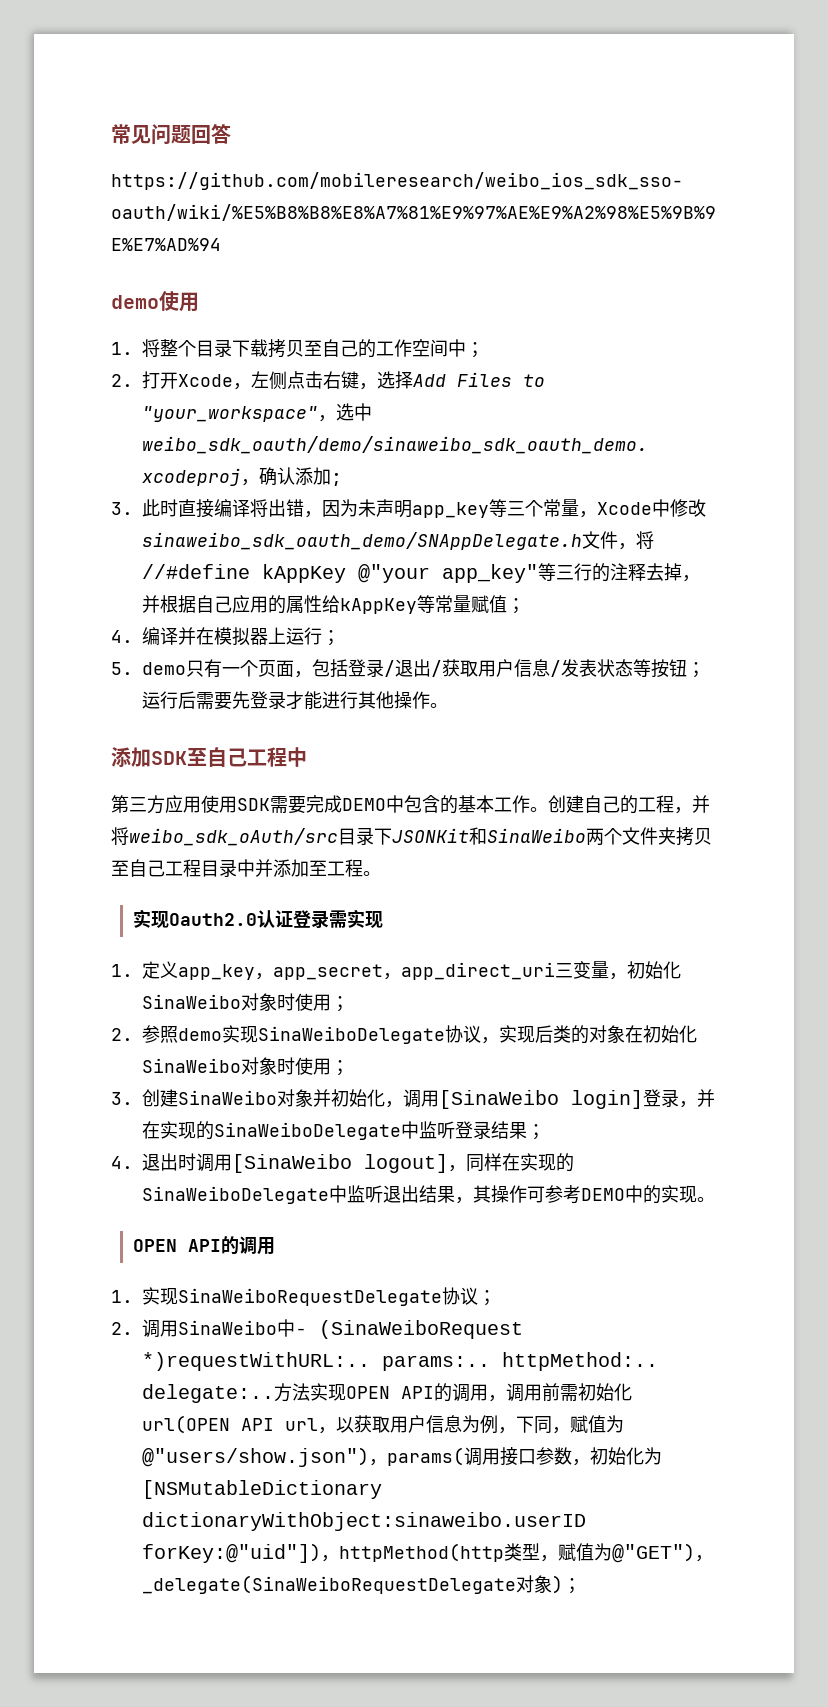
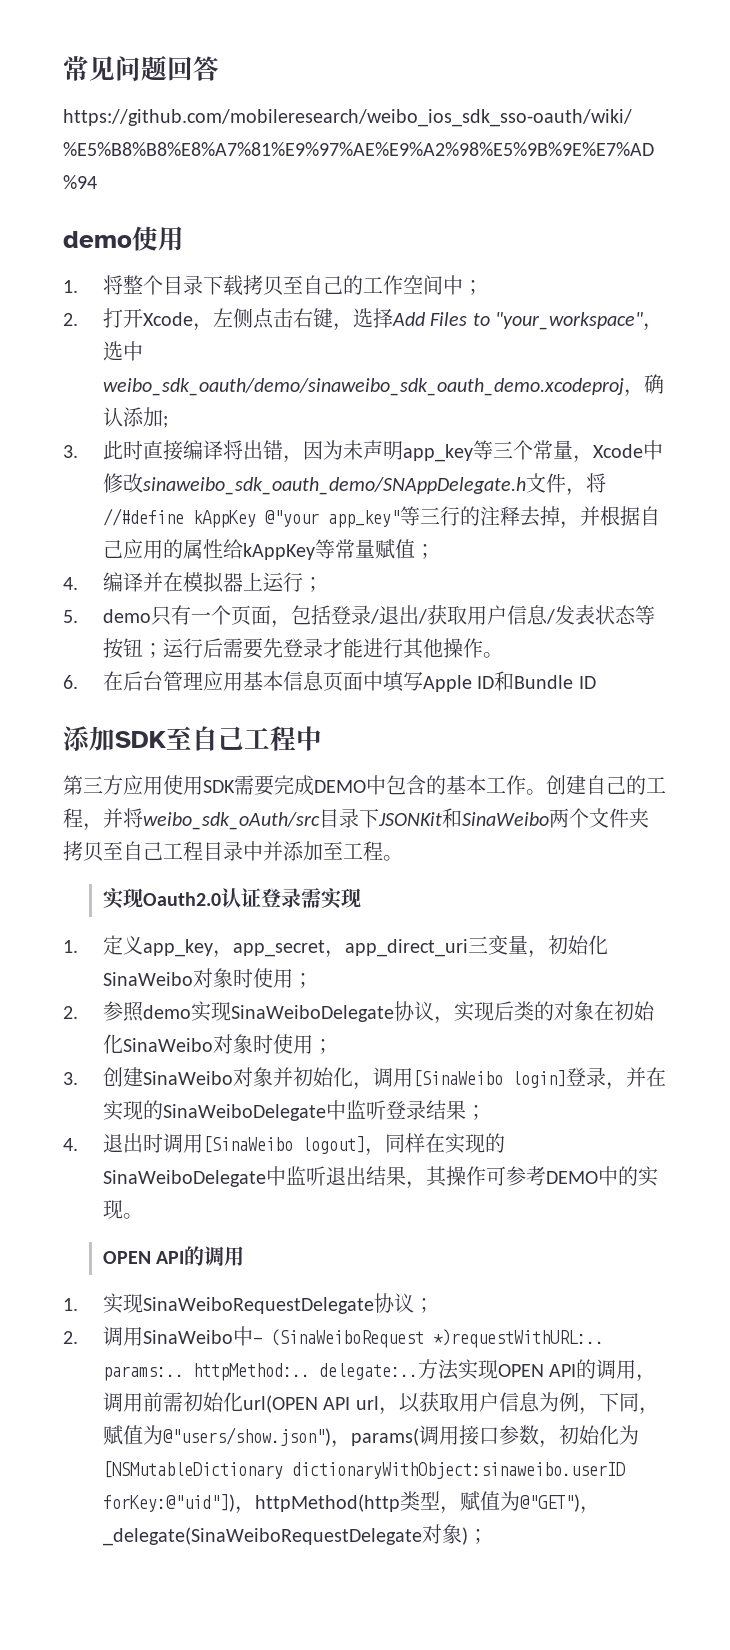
(448, 705) none -> [63,671,596,692] // 6.在后台管理应用基本信息页面中填写Apple ID和Bundle ID

